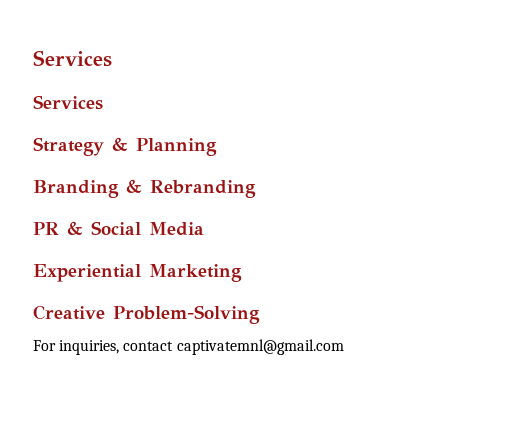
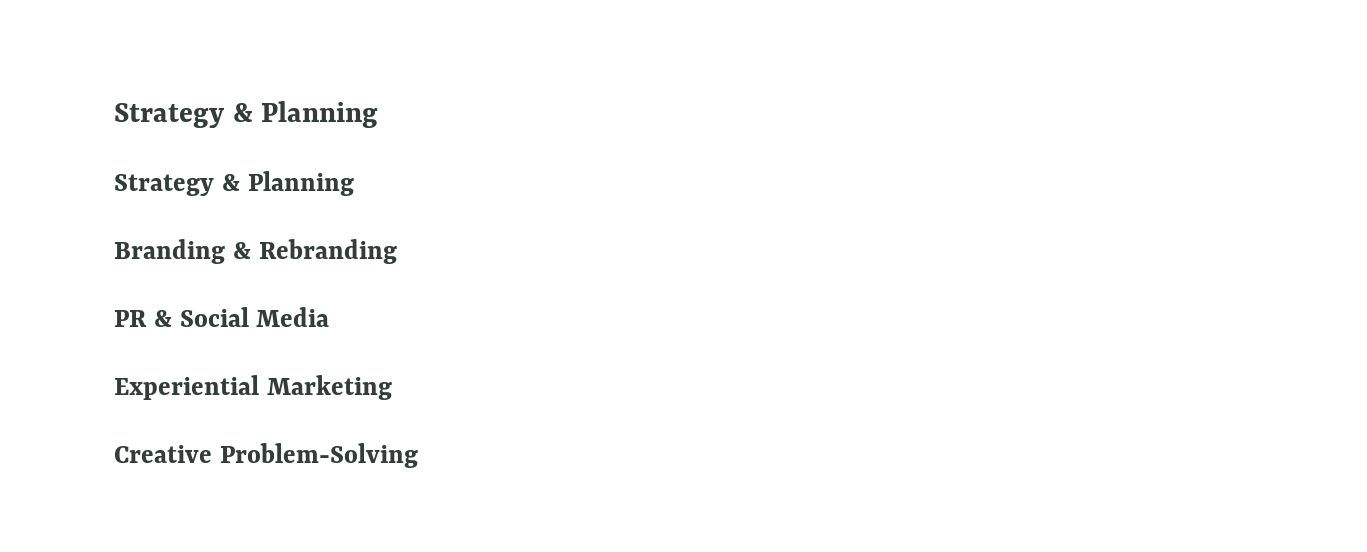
[33,50,112,67] [33,95,103,110] Services // Services -> [114,101,379,128] Strategy & Planning
[33,339,344,355] // For inquiries, contact captivatemnl@gmail.com -> (418, 455) none

